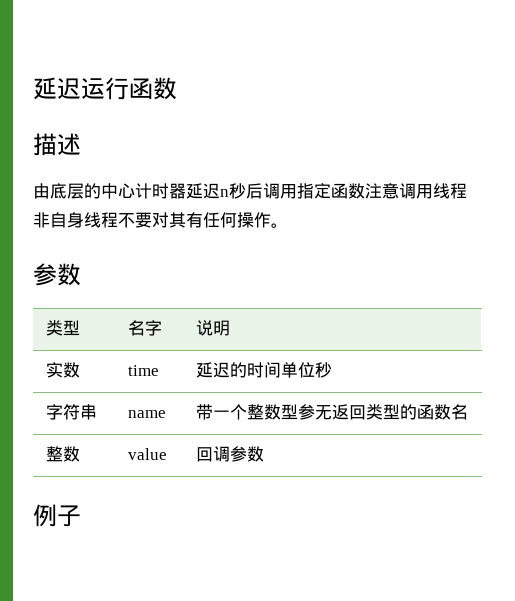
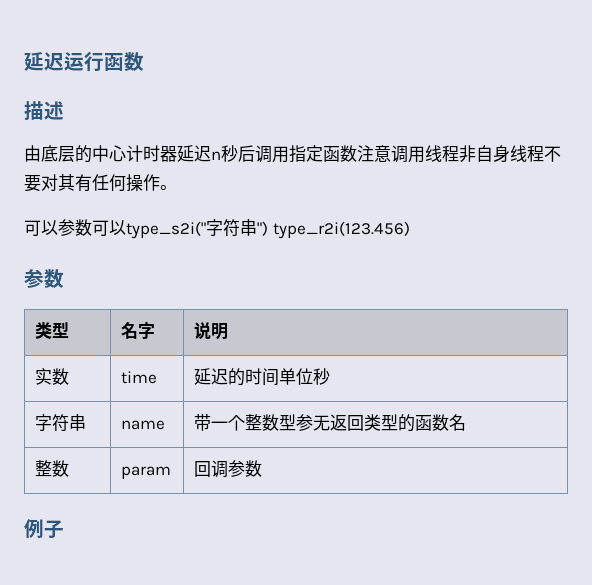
(288, 225) none -> [24,219,410,239] // 可以参数可以type_s2i("字符串") type_r2i(123.456)
[128,448,168,460] value -> [121,466,172,479] param

